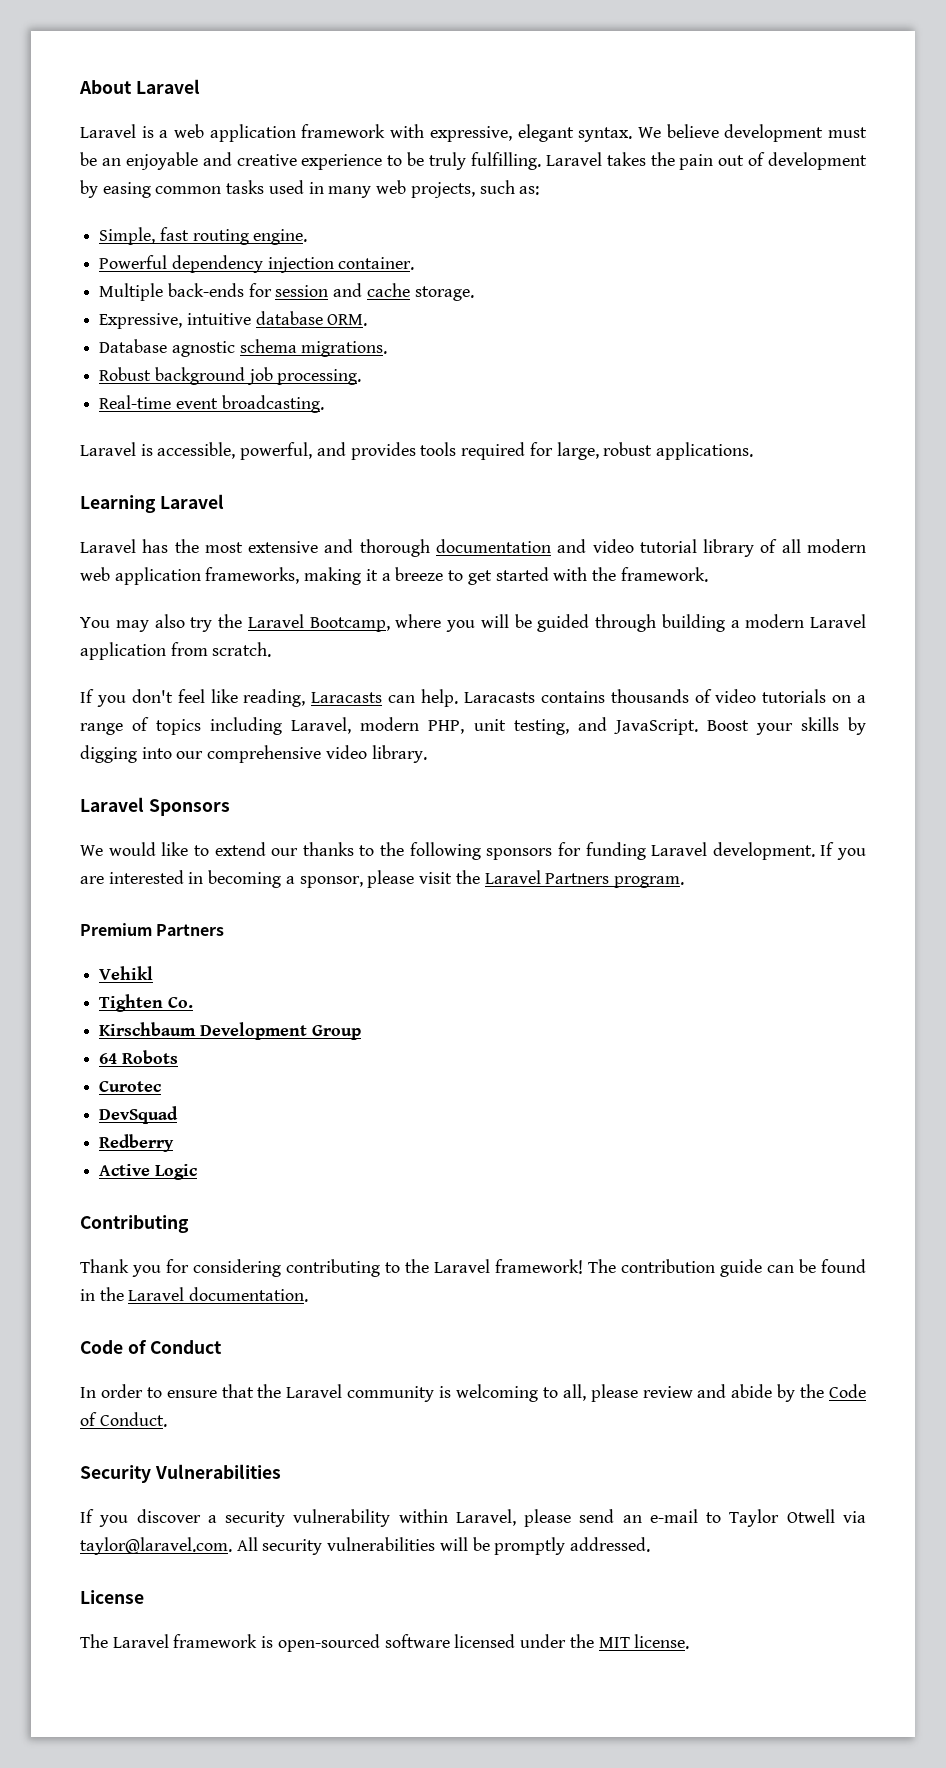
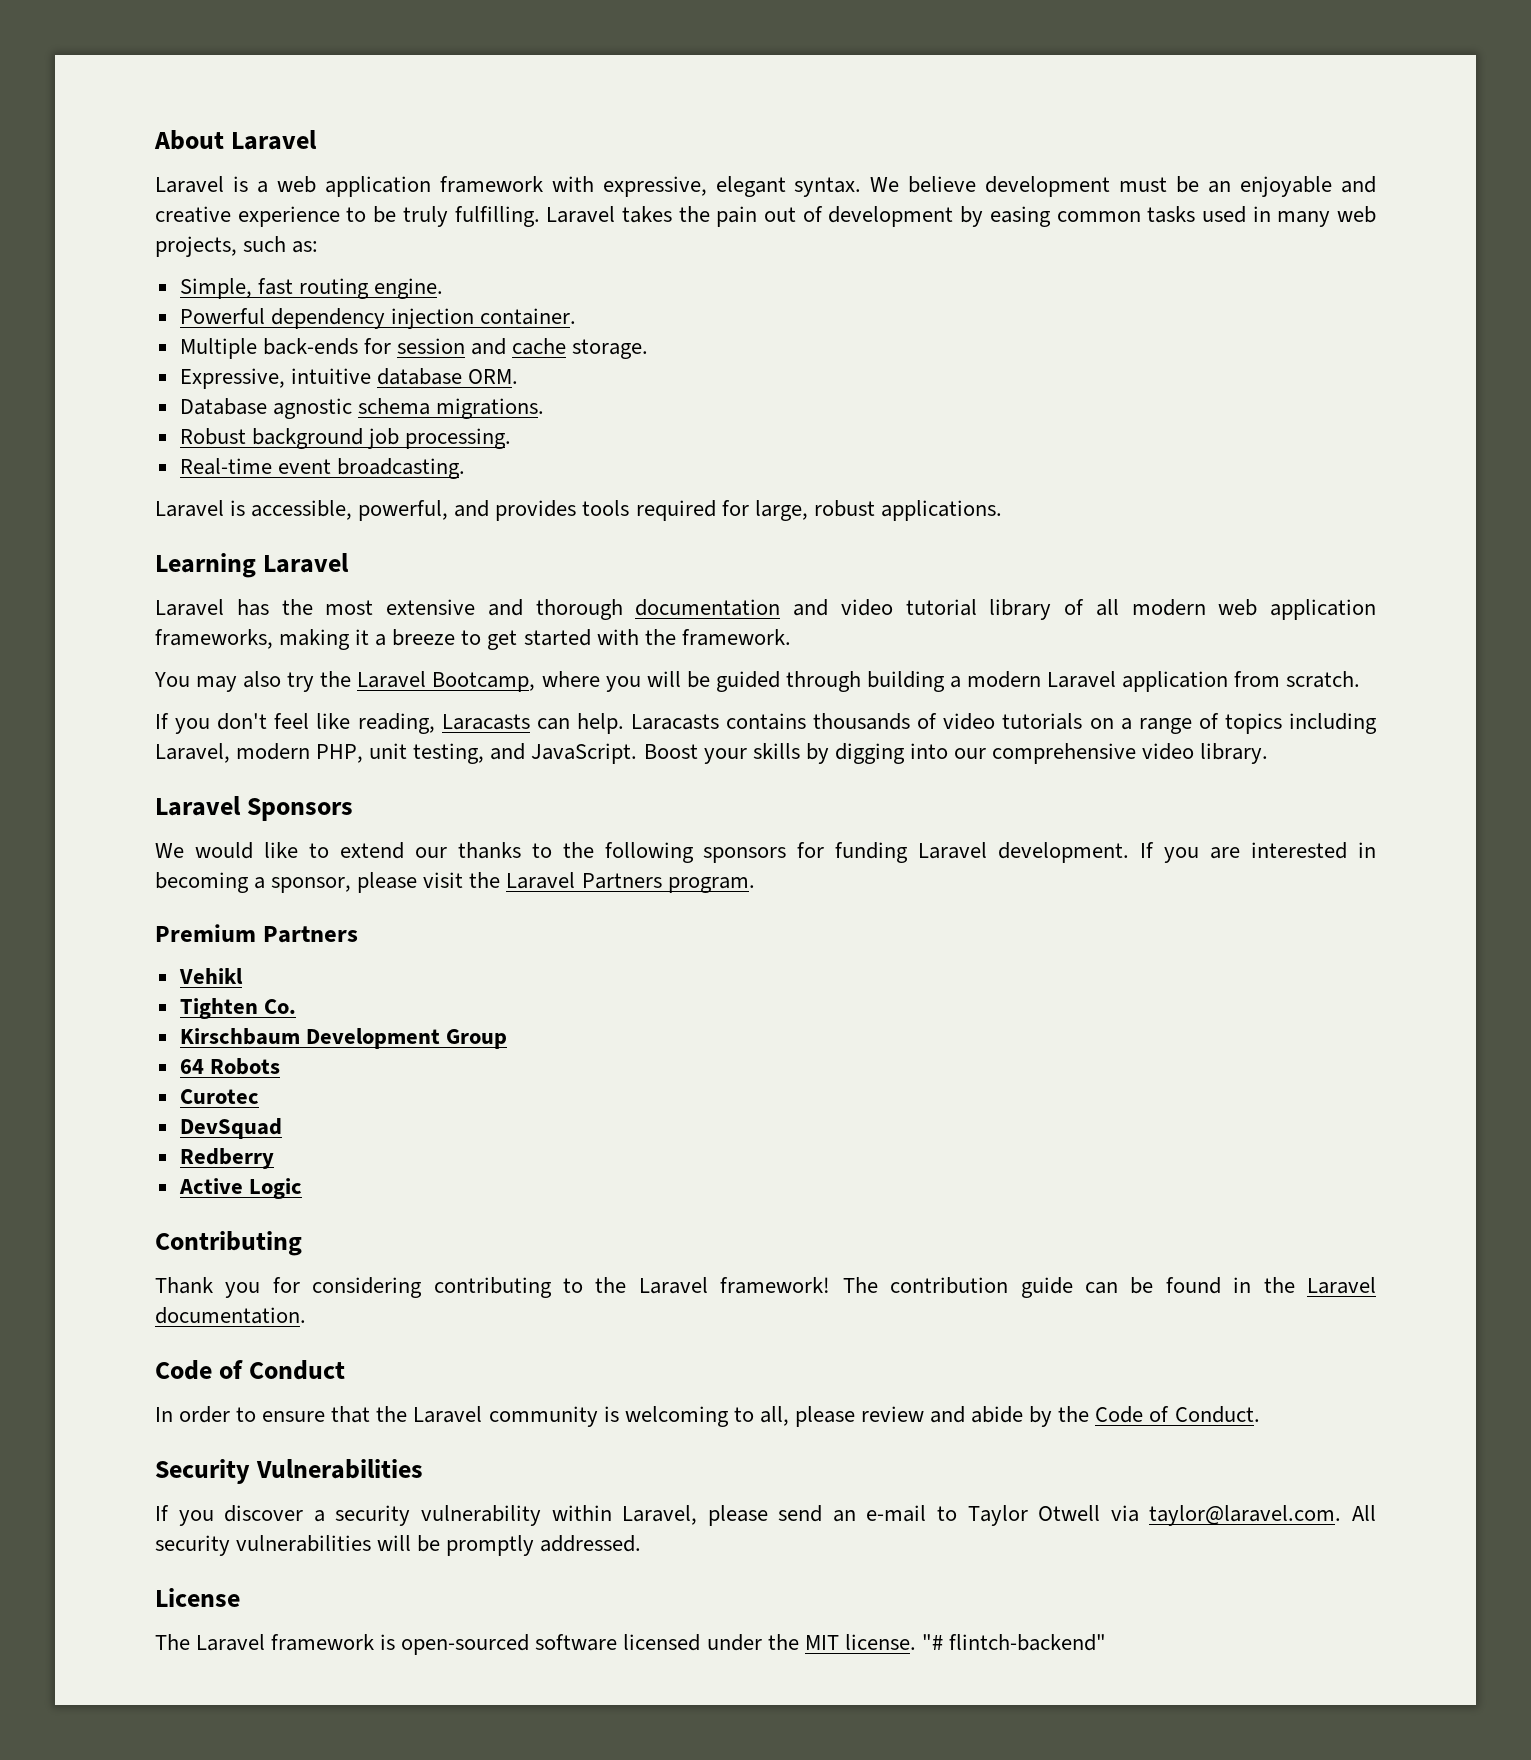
(690, 1641) none -> [921,1634,1106,1651] "# flintch-backend"

